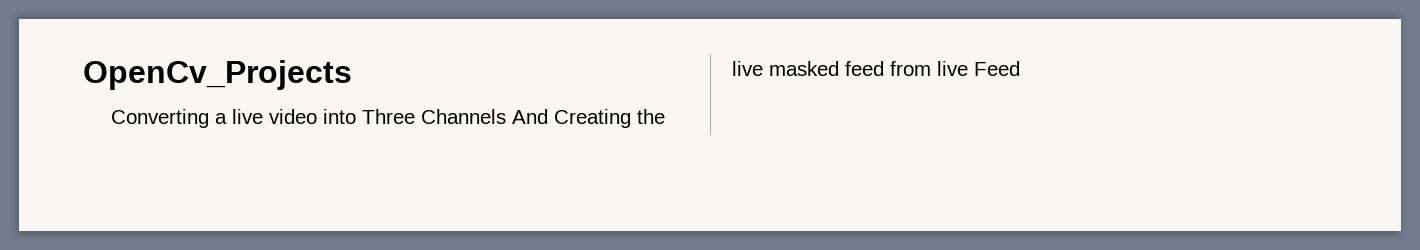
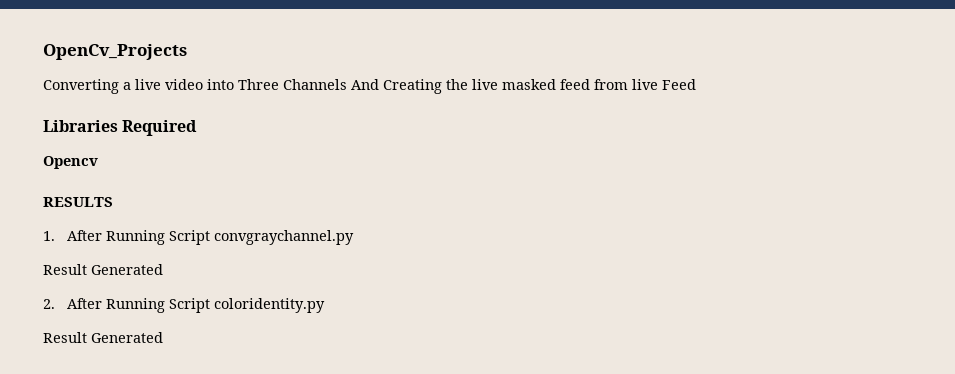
(1020, 68) none -> [43,120,198,136] [43,156,98,169] [43,197,113,207] [43,230,355,245] [43,264,163,275] [43,298,326,313] [43,332,163,343] // Libraries Required // Opencv // RESULTS // 1. After Running Script convgraychannel.py // Result Generated // 2. After Running Script coloridentity.py // Result Generated

